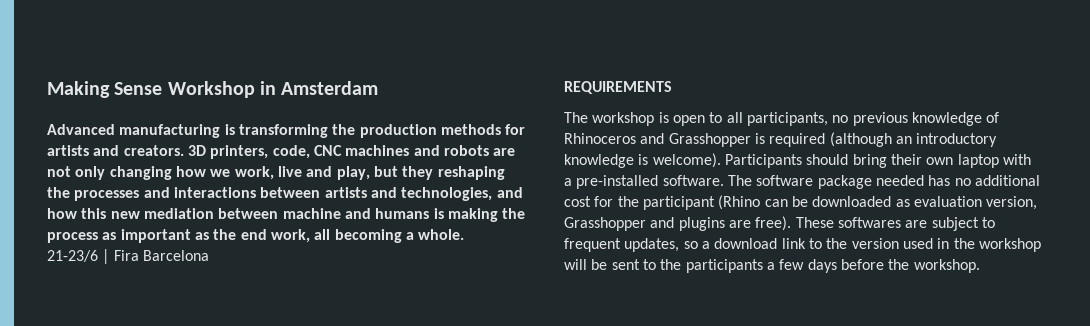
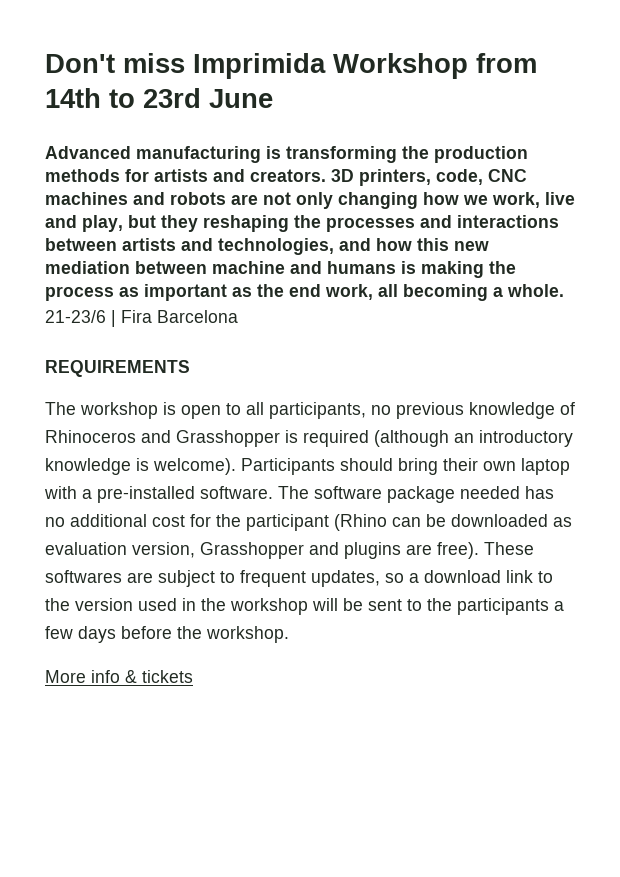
[47,81,379,98] Making Sense Workshop in Amsterdam -> [45,53,537,79] [45,88,273,108] Don't miss Imprimida Workshop from 14th to 23rd June
(980, 266) none -> [45,670,193,683] // More info & tickets

